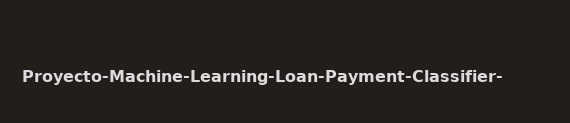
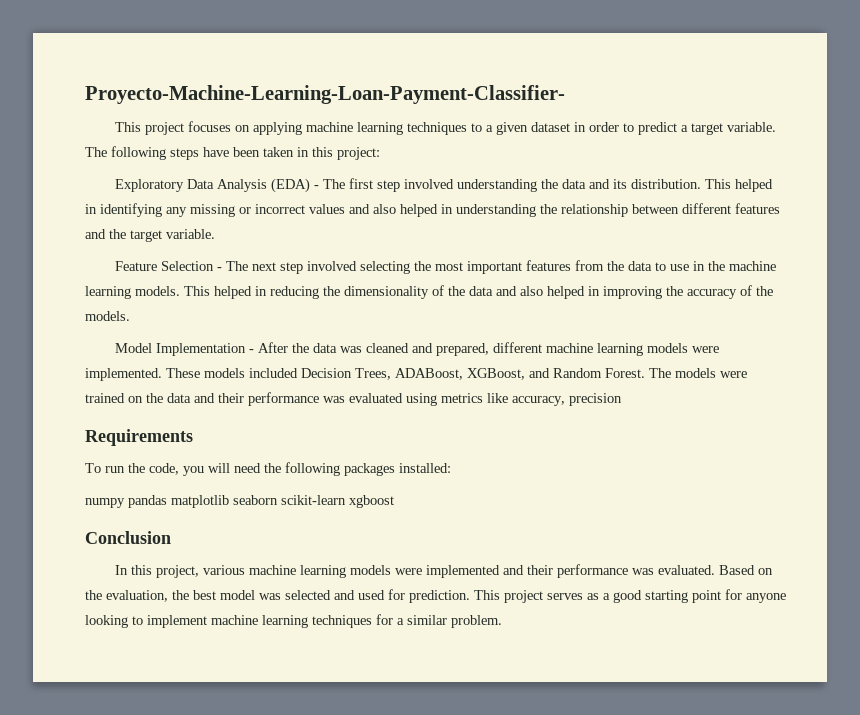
(503, 77) none -> [115,121,777,135] [85,146,380,160] [115,178,774,193] [85,203,780,217] [85,229,215,242] [115,260,777,274] [85,285,773,299] [85,311,130,321] [115,342,720,356] [85,368,747,381] [85,392,622,406] [85,429,193,446] [85,462,451,476] [85,495,394,508] [85,531,171,544] [115,564,774,578] [85,589,786,603] [85,614,502,628] // This project focuses on applying machine learning techniques to a given dataset in order to predict a target variable. The following steps have been taken in this project: // Exploratory Data Analysis (EDA) - The first step involved understanding the data and its distribution. This helped in identifying any missing or incorrect values and also helped in understanding the relationship between different features and the target variable. // Feature Selection - The next step involved selecting the most important features from the data to use in the machine learning models. This helped in reducing the dimensionality of the data and also helped in improving the accuracy of the models. // Model Implementation - After the data was cleaned and prepared, different machine learning models were implemented. These models included Decision Trees, ADABoost, XGBoost, and Random Forest. The models were trained on the data and their performance was evaluated using metrics like accuracy, precision // Requirements // To run the code, you will need the following packages installed: // numpy pandas matplotlib seaborn scikit-learn xgboost // Conclusion // In this project, various machine learning models were implemented and their performance was evaluated. Based on the evaluation, the best model was selected and used for prediction. This project serves as a good starting point for anyone looking to implement machine learning techniques for a similar problem.

